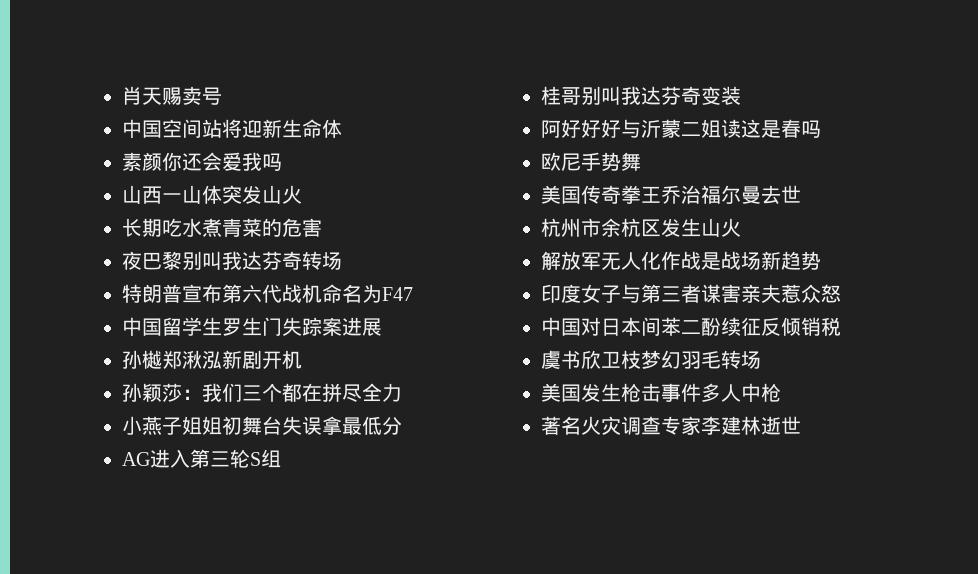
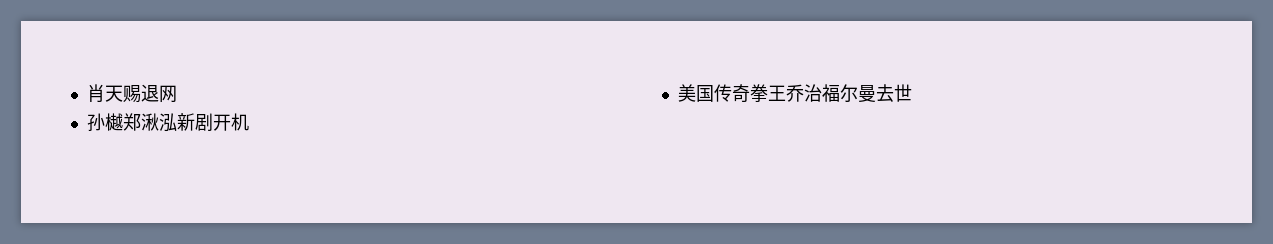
[182,86,222,105] [122,119,342,138] [122,152,282,171] [122,185,302,204] [122,218,322,237] [122,251,342,270] [122,284,413,303] [122,317,382,336] 卖号 // 中国空间站将迎新生命体 // 素颜你还会爱我吗 // 山西一山体突发山火 // 长期吃水煮青菜的危害 // 夜巴黎别叫我达芬奇转场 // 特朗普宣布第六代战机命名为F47 // 中国留学生罗生门失踪案进展 -> [140,84,177,103] 退网
[122,383,402,402] [122,416,402,435] [122,449,281,468] [541,86,741,105] [541,119,821,138] [541,152,641,171] // 孙颖莎：我们三个都在拼尽全力 // 小燕子姐姐初舞台失误拿最低分 // AG进入第三轮S组 // 桂哥别叫我达芬奇变装 // 阿好好好与沂蒙二姐读这是春吗 // 欧尼手势舞 -> (249, 122) none
[541,218,741,238] [541,251,821,270] [541,284,841,304] [541,317,841,336] [541,350,761,369] [541,383,781,402] [541,416,801,435] // 杭州市余杭区发生山火 // 解放军无人化作战是战场新趋势 // 印度女子与第三者谋害亲夫惹众怒 // 中国对日本间苯二酚续征反倾销税 // 虞书欣卫枝梦幻羽毛转场 // 美国发生枪击事件多人中枪 // 著名火灾调查专家李建林逝世 -> (912, 93) none

